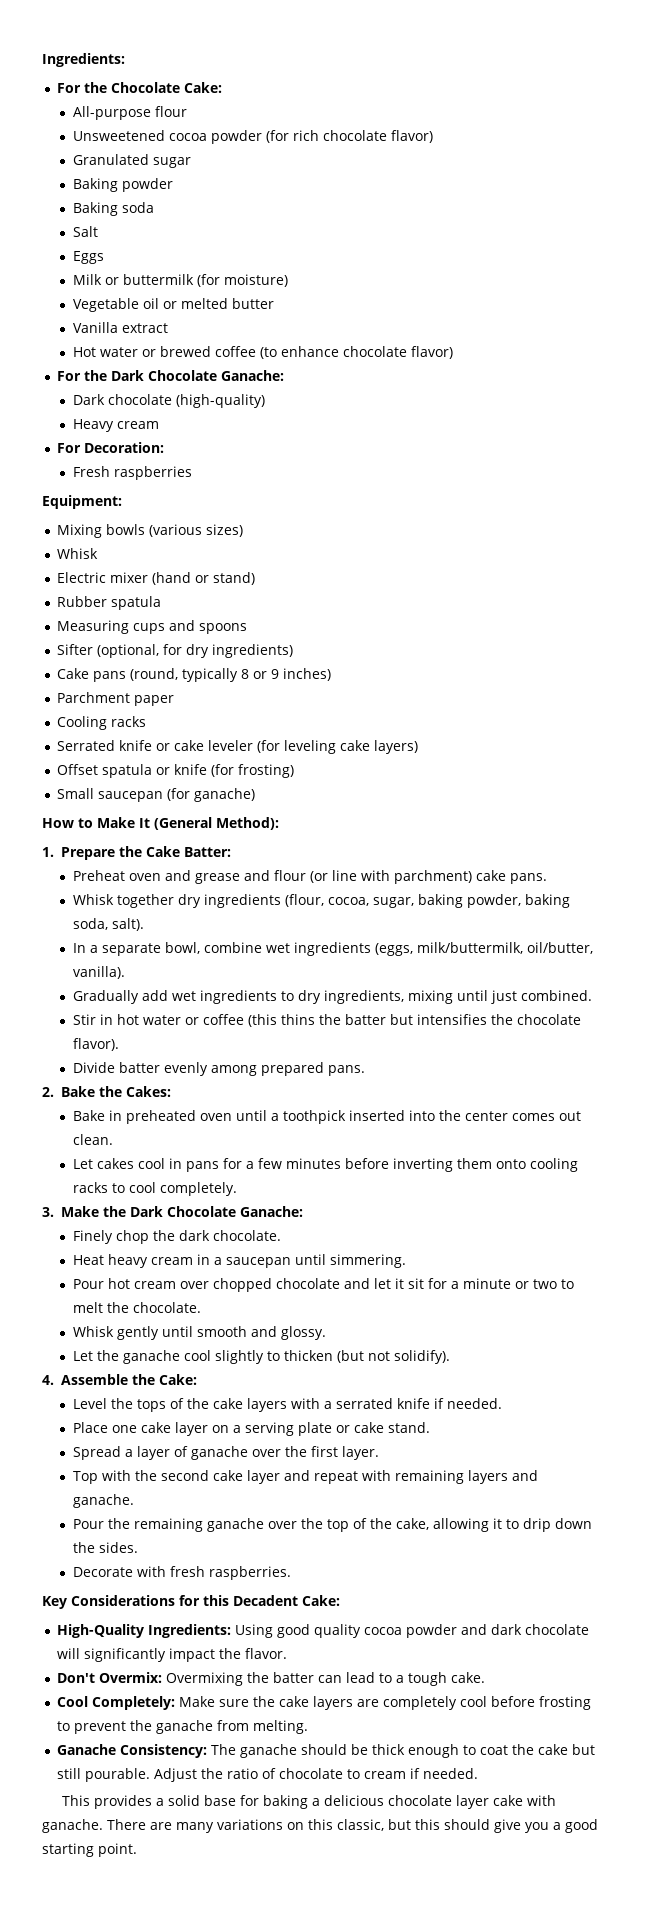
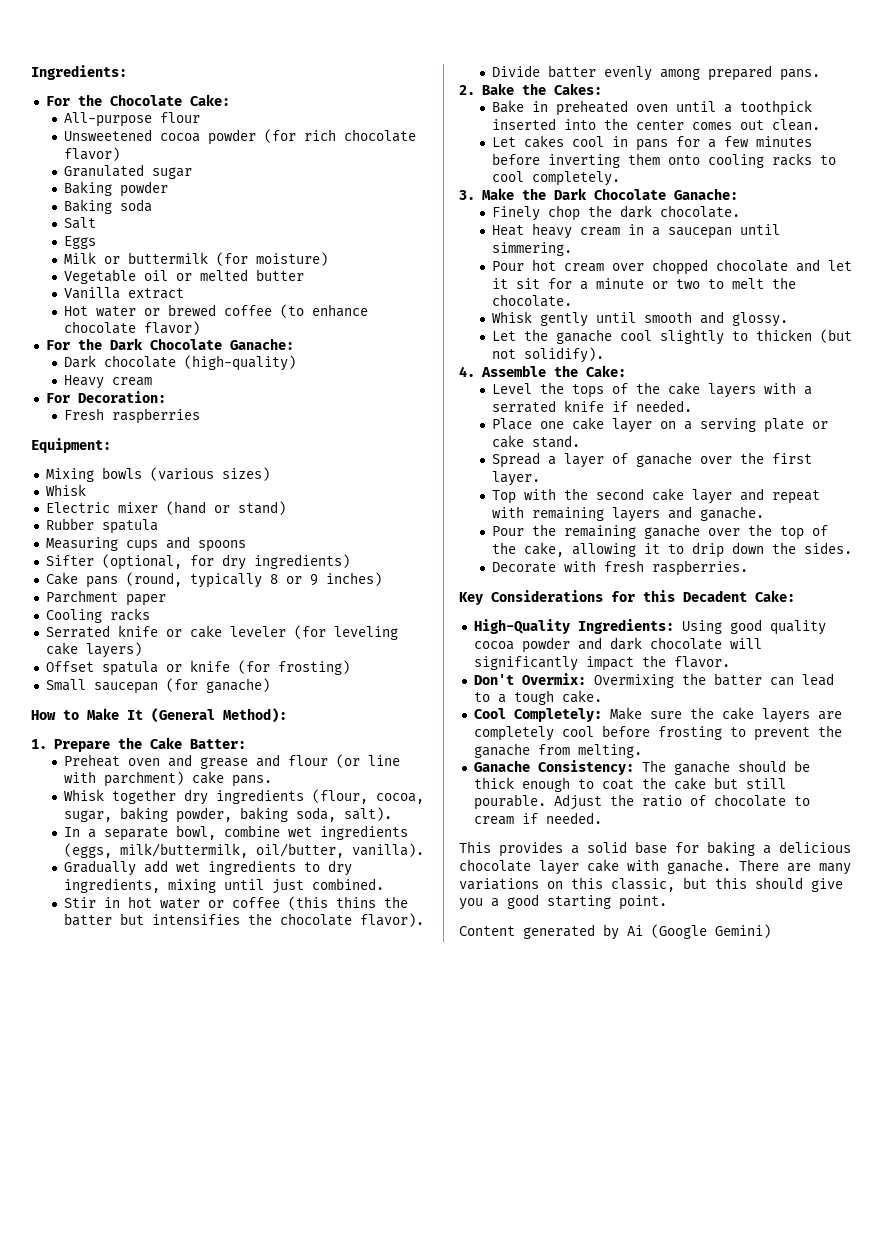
(137, 1850) none -> [459,924,771,940] // Content generated by Ai (Google Gemini)

